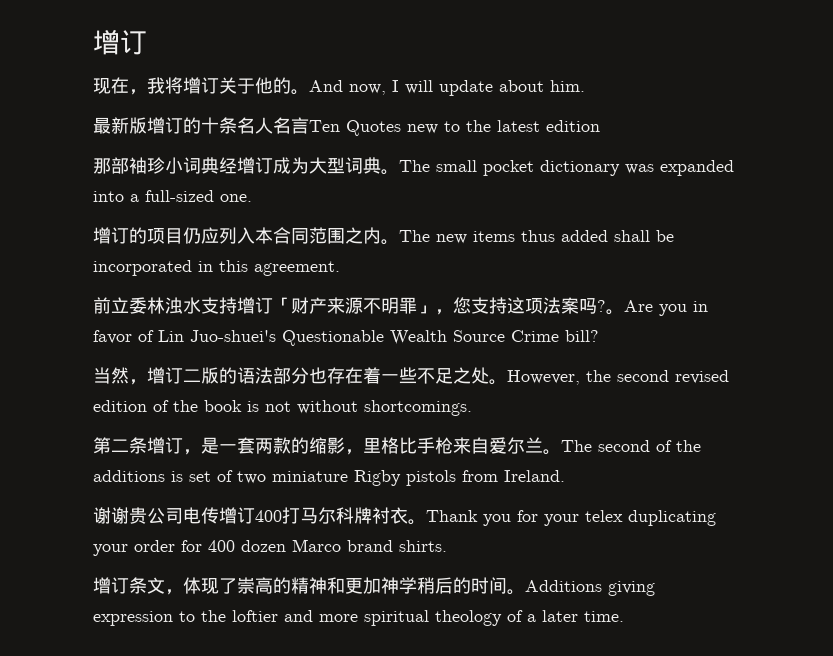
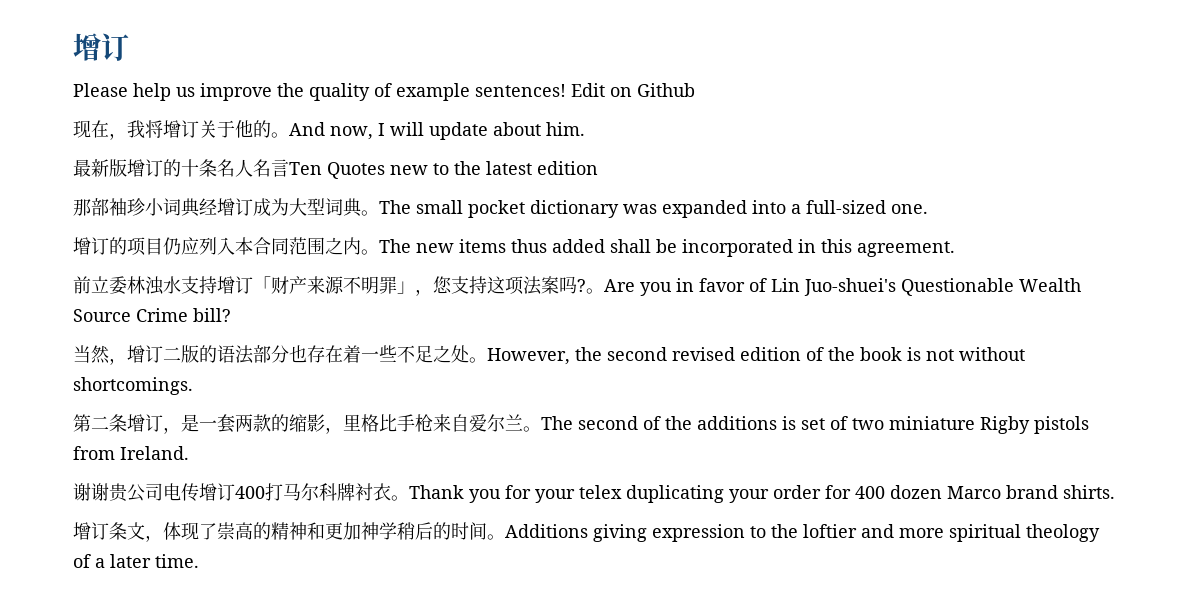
[93,29,147,55] 增订 -> [73,33,129,61] [73,83,695,101] 增订 // Please help us improve the quality of example sentences! Edit on Github

